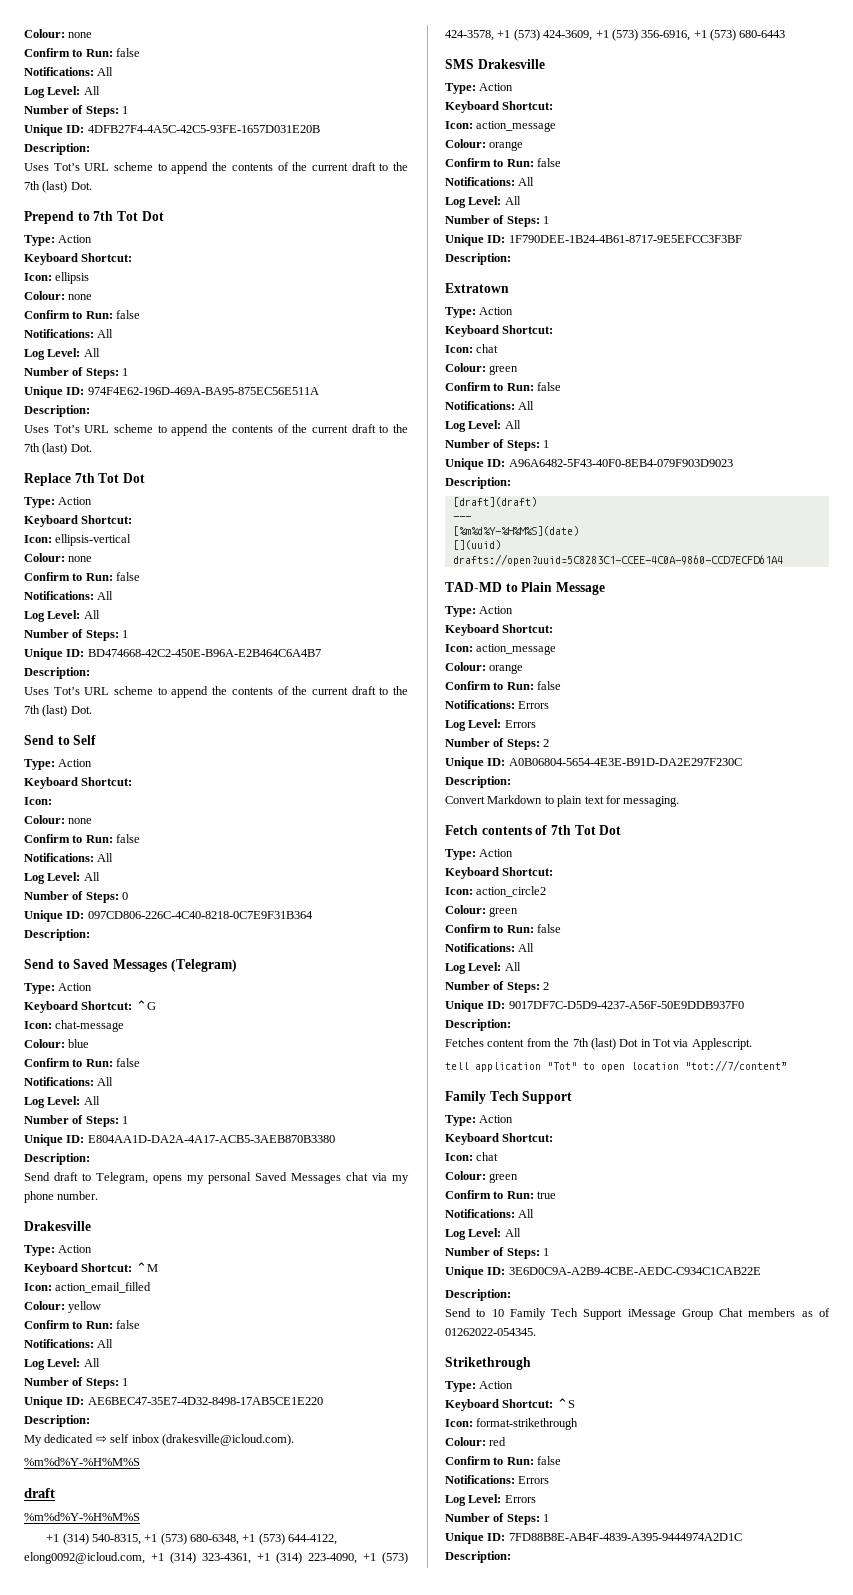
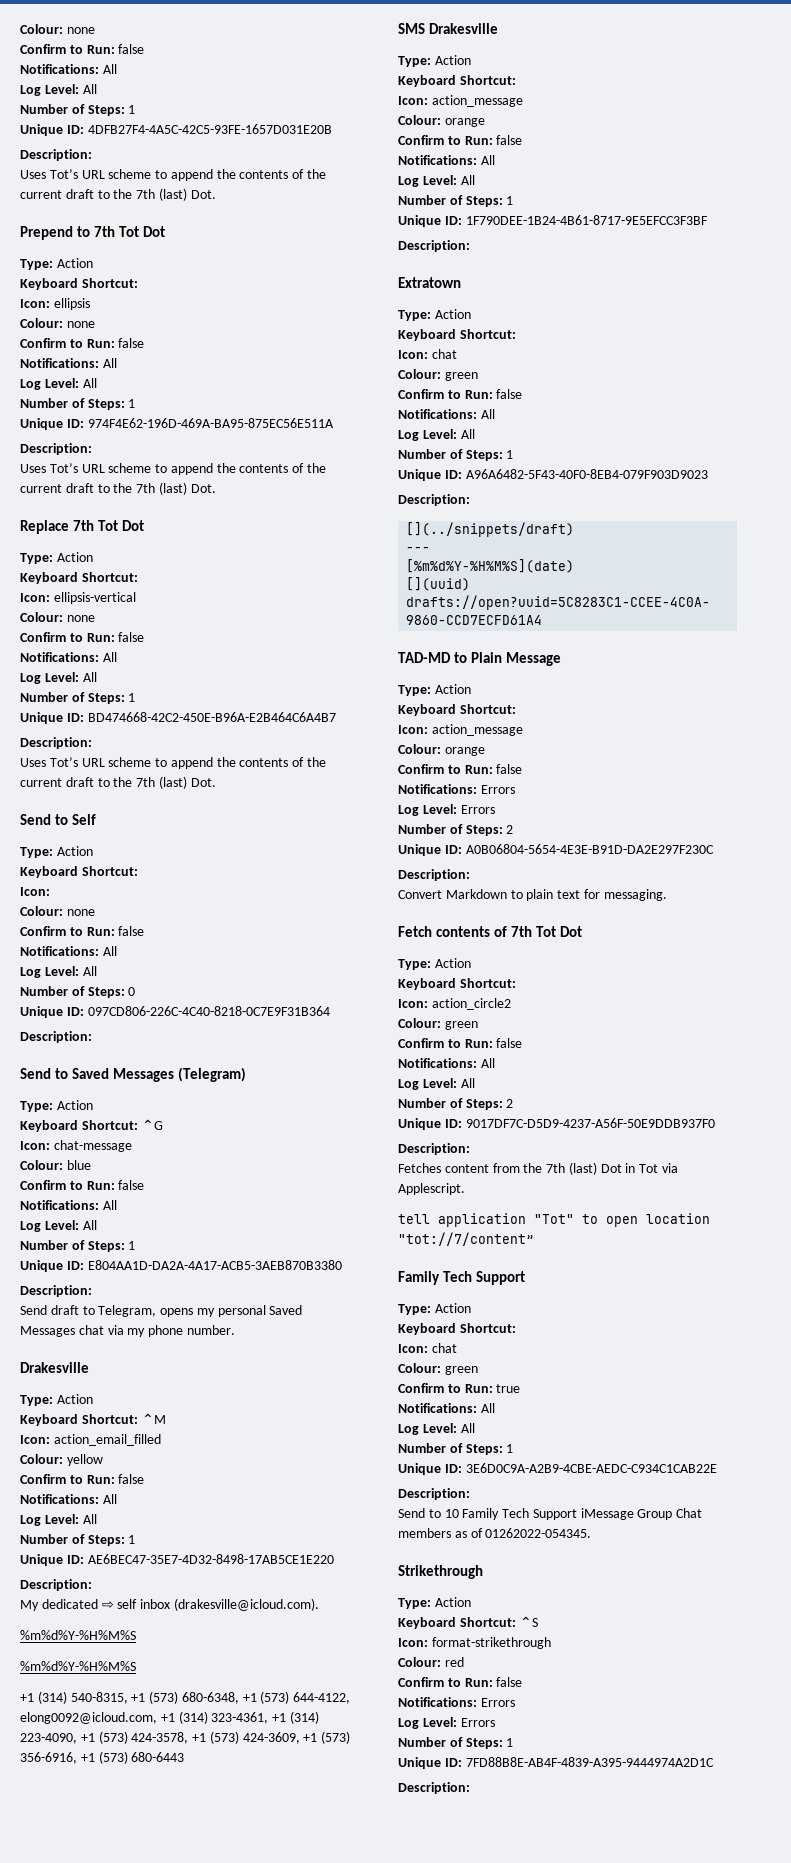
[24,1488,55,1498] // draft -> (136, 1635) none
[452,497,537,507] [draft](draft) -> [406,522,575,537] [](../snippets/draft)

